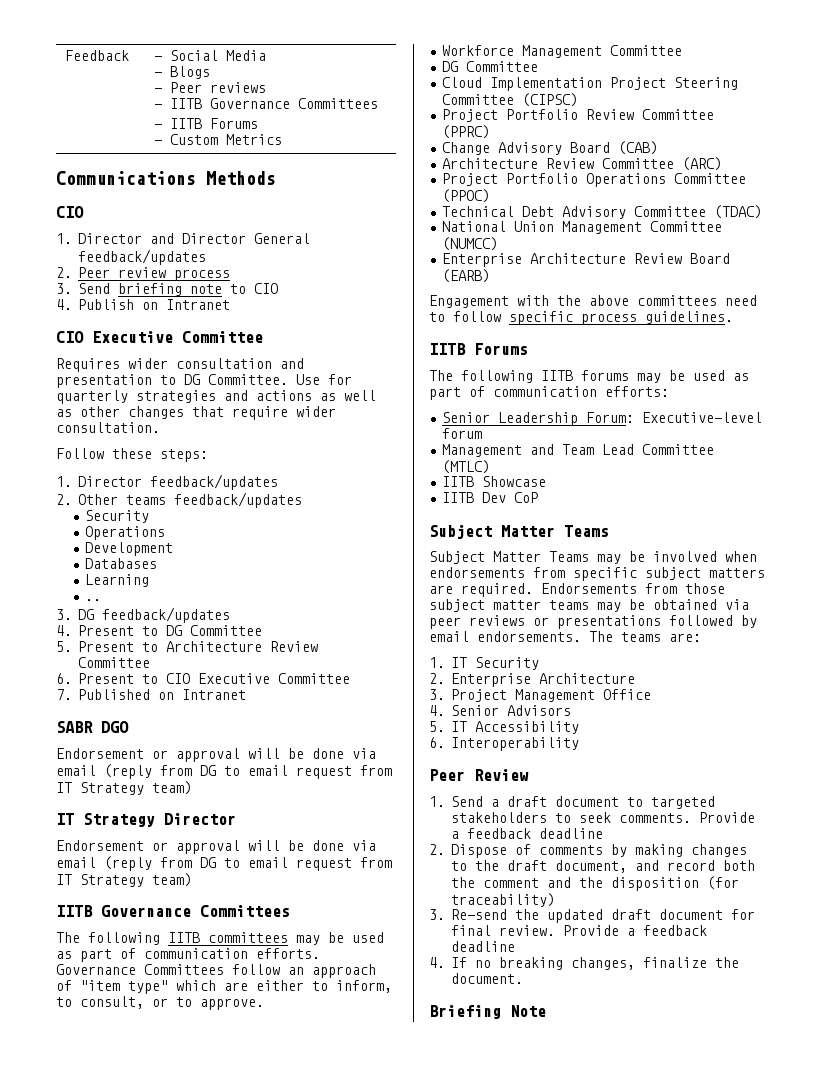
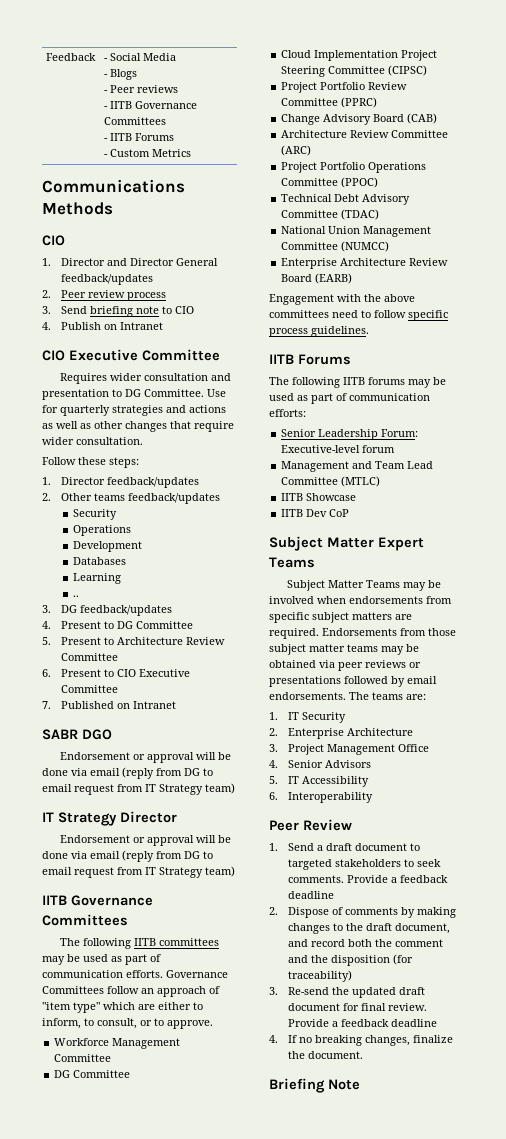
(555, 531) none -> [378,537,424,551] Expert

